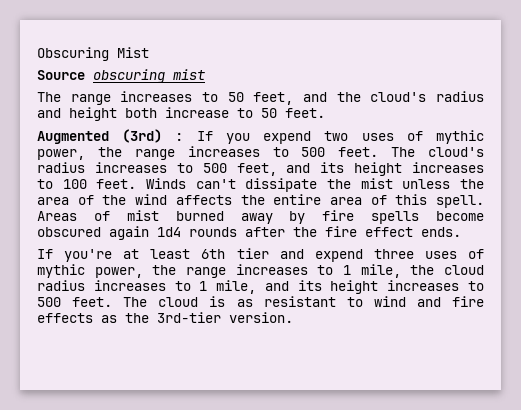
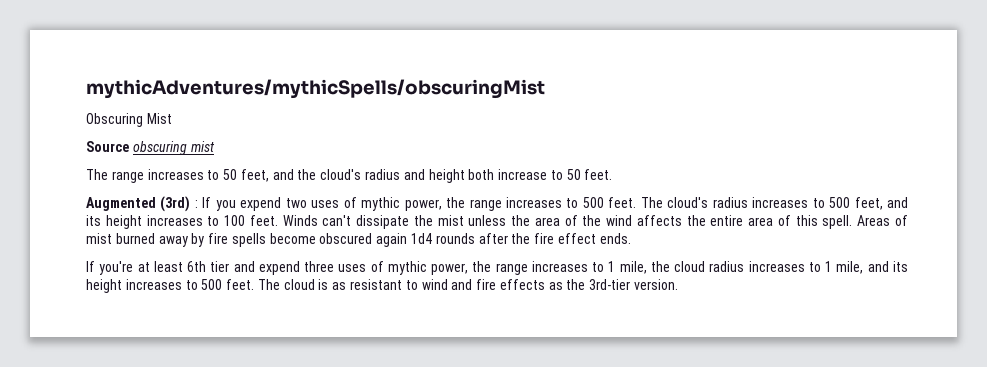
(37, 54) none -> [86,79,545,99] mythicAdventures/mythicSpells/obscuringMist //

